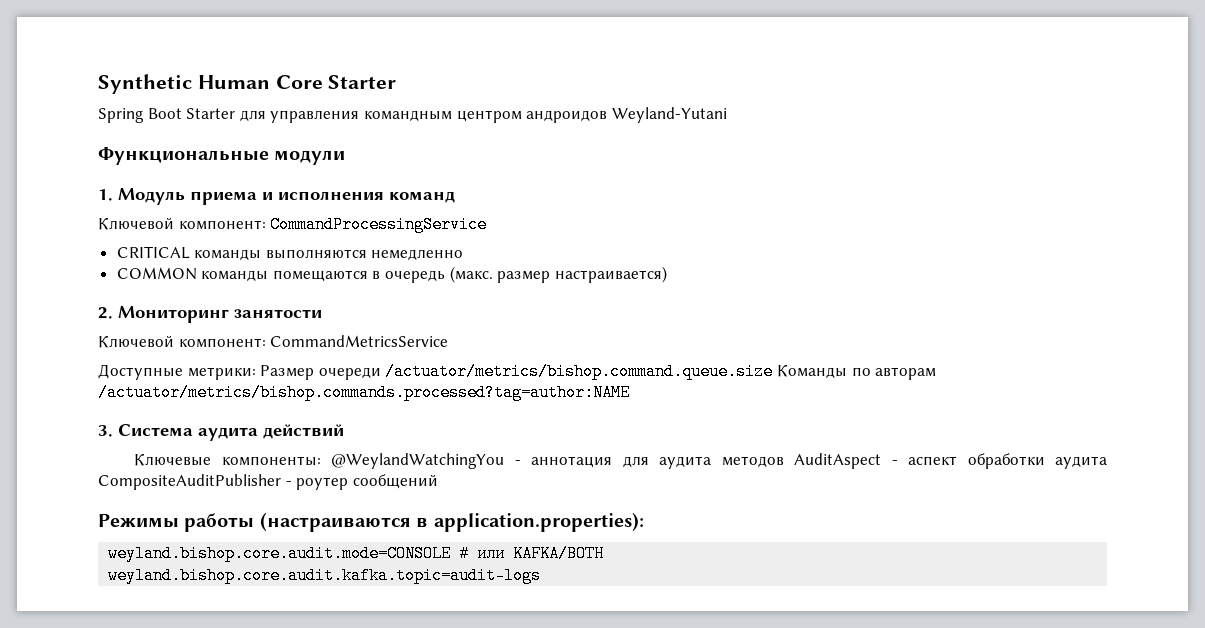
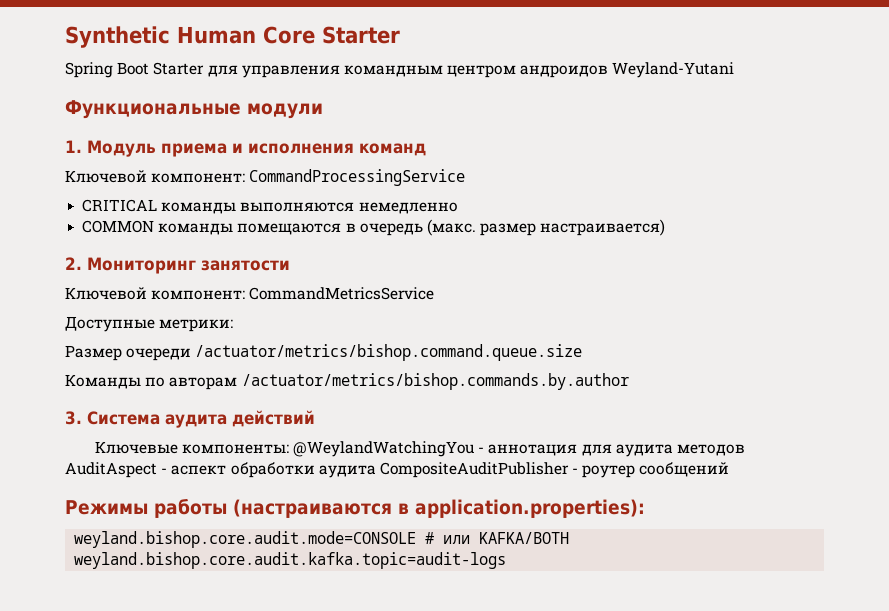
(256, 373) none -> (234, 325) //
(774, 371) none -> (583, 352) //
[98,384,630,401] /actuator/metrics/bishop.commands.processed?tag=author:NAME -> [241,373,629,390] /actuator/metrics/bishop.commands.by.author

